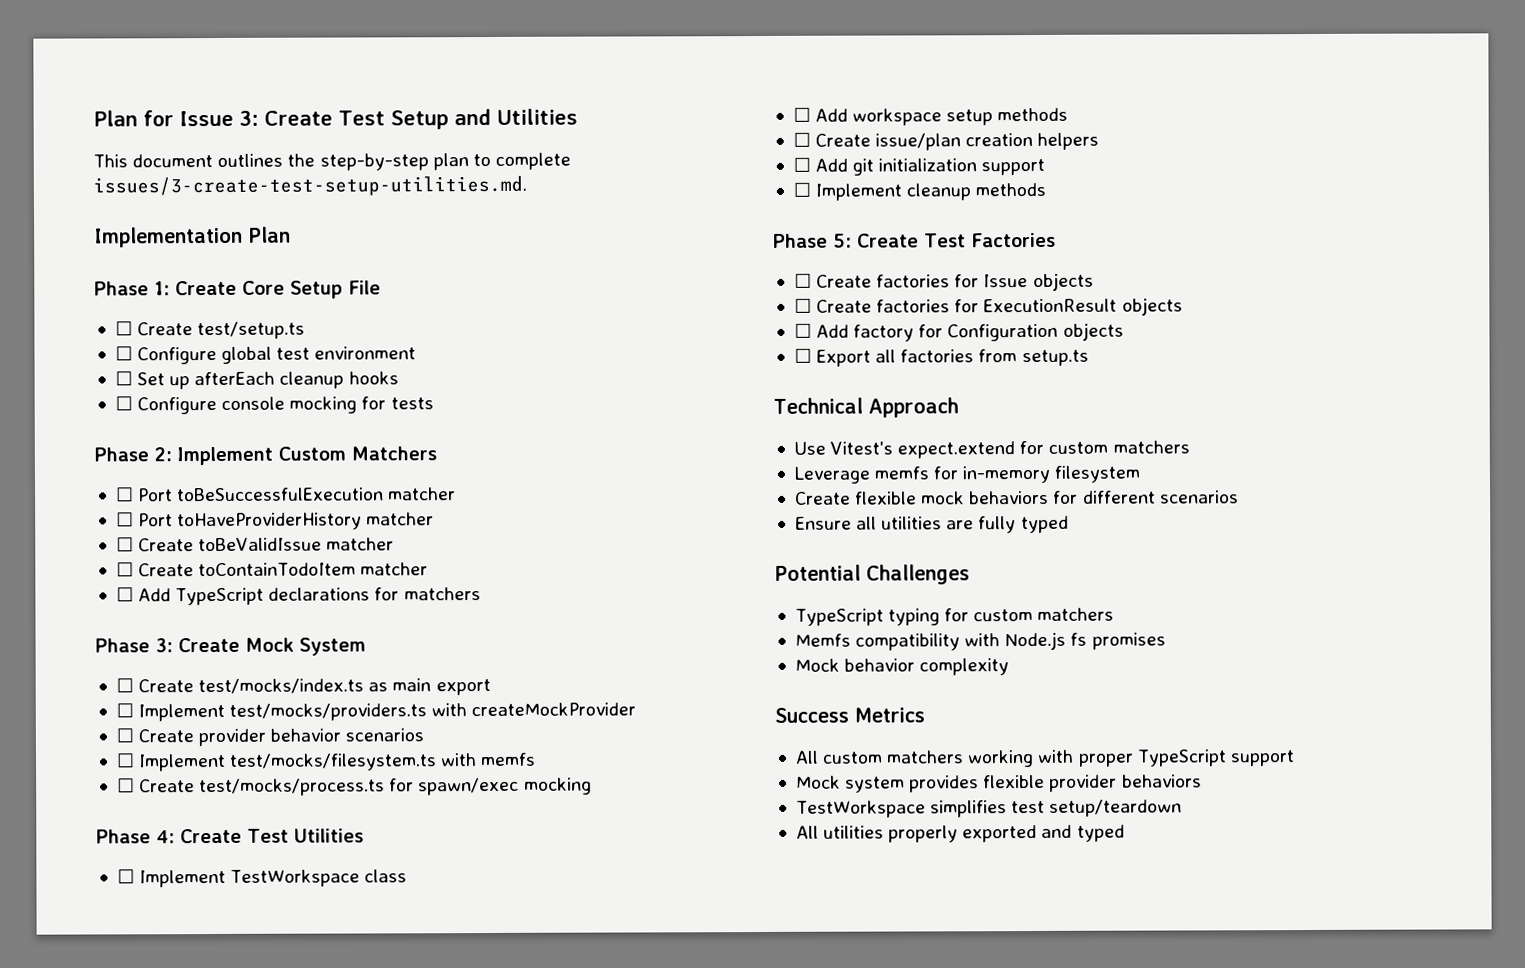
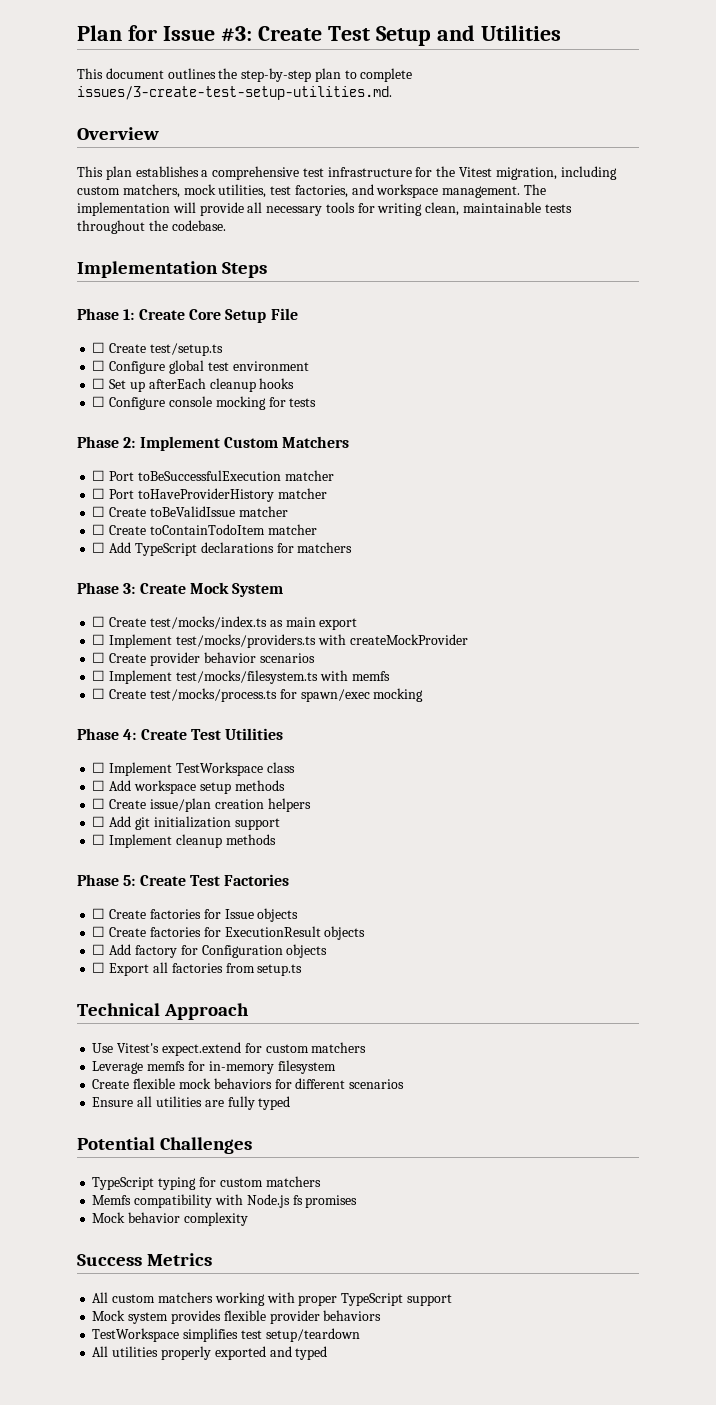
[239,110,259,126] 3: -> [220,26,252,42] #3:
(527, 186) none -> [77,127,159,140] [77,166,617,180] [77,184,547,198] [77,202,572,216] [77,220,226,234] // Overview // This plan establishes a comprehensive test infrastructure for the Vitest migration, including custom matchers, mock utilities, test factories, and workspace management. The implementation will provide all necessary tools for writing clean, maintainable tests throughout the codebase.
[248,226,291,243] Plan -> [222,262,268,278] Steps

